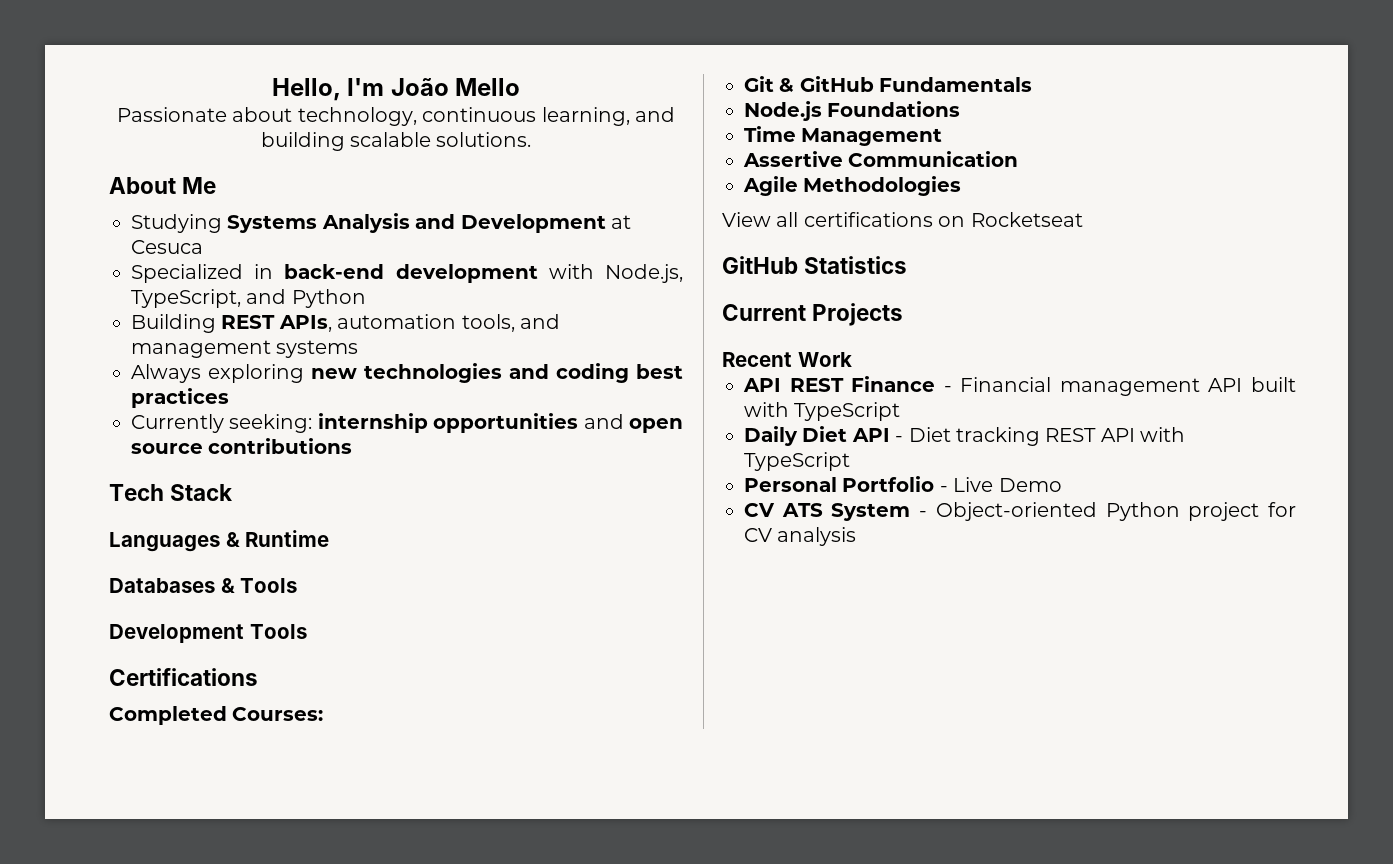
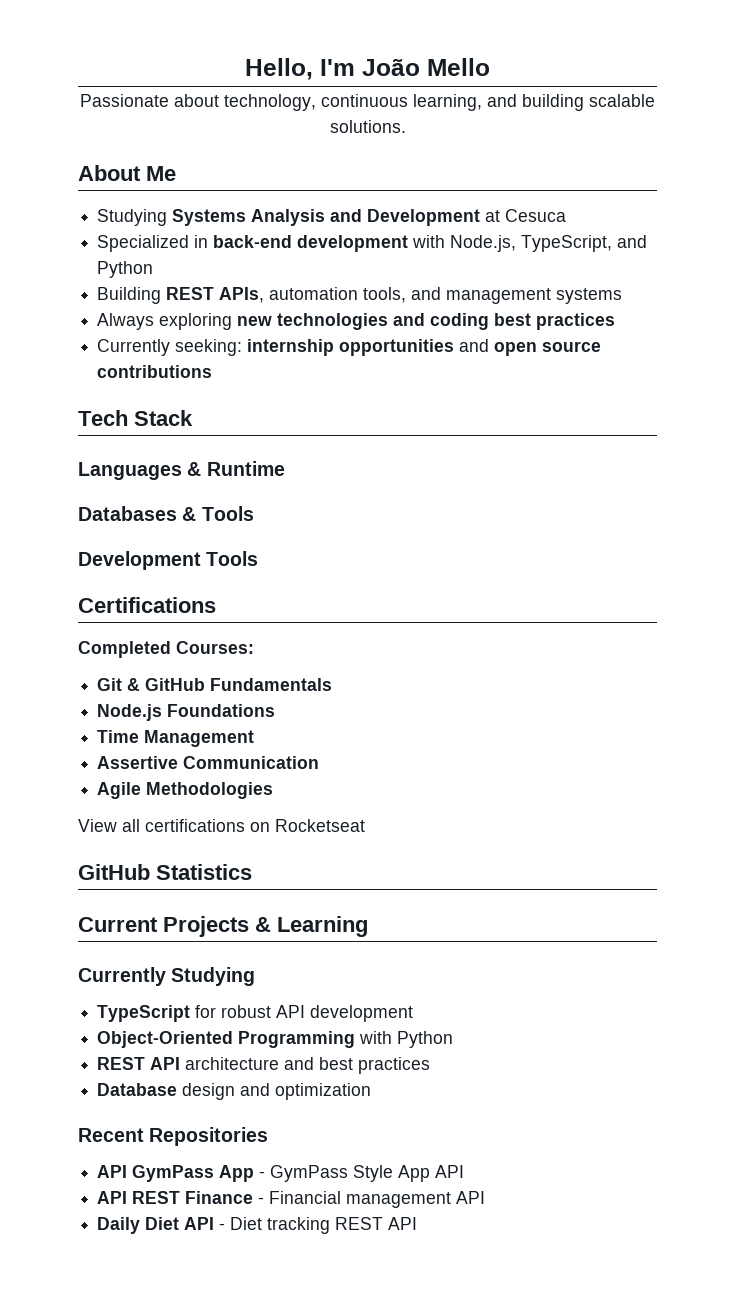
[722,352,852,367] // Recent Work -> [255,916,368,937] [78,967,256,986] [97,1005,414,1022] [97,1031,454,1048] [97,1057,431,1074] [97,1083,372,1100] [78,1127,269,1146] [97,1165,465,1182] & Learning // Currently Studying // TypeScript for robust API development // Object-Oriented Programming with Python // REST API architecture and best practices // Database design and optimization // Recent Repositories // API GymPass App - GymPass Style App API
[1251,377,1296,392] [744,402,901,421] built with TypeScript -> (486, 1197) none
[1140,427,1186,442] [744,452,850,471] [744,476,1062,492] [744,502,1296,521] [744,527,857,546] with TypeScript // Personal Portfolio - Live Demo // CV ATS System - Object-oriented Python project for CV analysis -> (418, 1223) none

